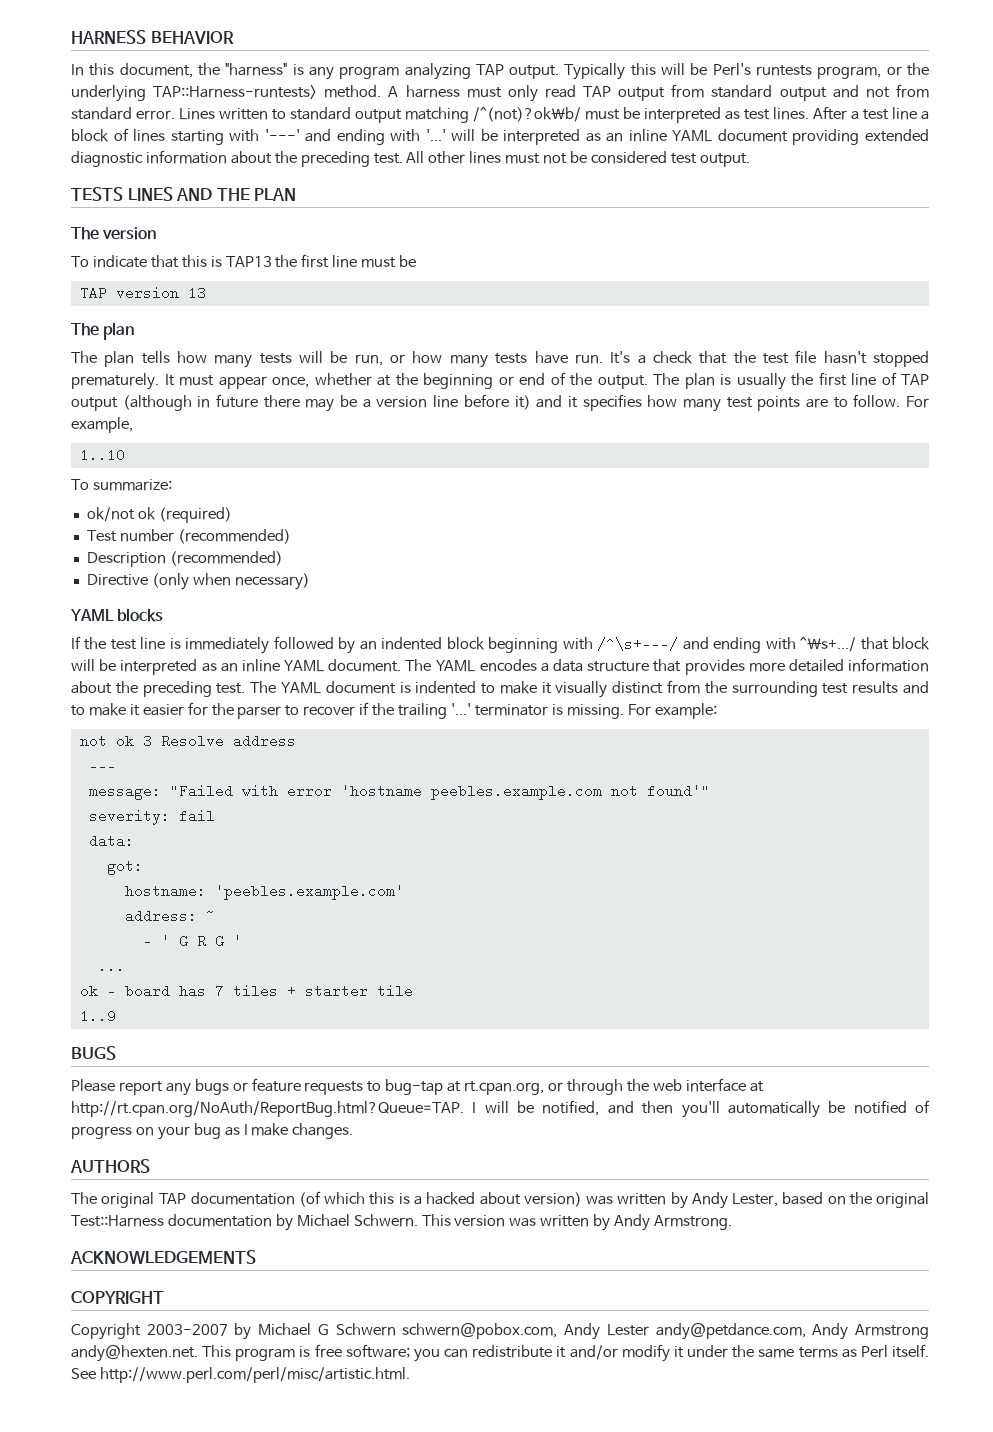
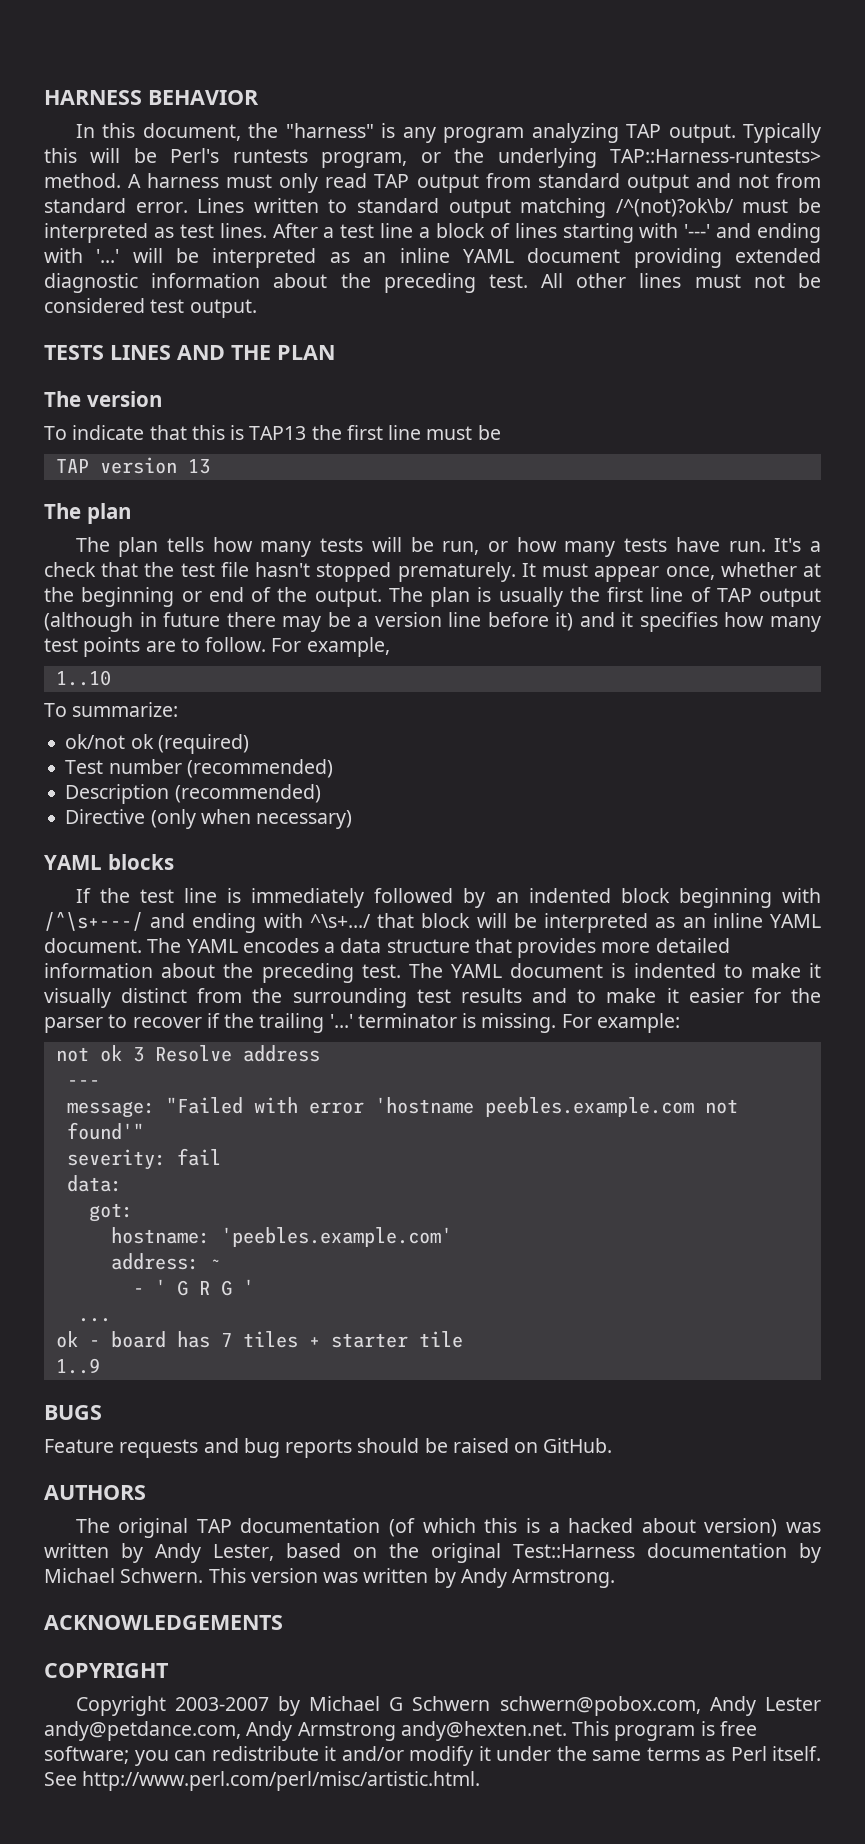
[71,1078,764,1096] [71,1100,930,1118] [71,1123,354,1140] Please report any bugs or feature requests to bug-tap at rt.cpan.org, or through the web interface at http://rt.cpan.org/NoAuth/ReportBug.html?Queue=TAP. I will be notified, and then you'll automatically be notified of progress on your bug as I make changes. -> [44,1438,613,1458] Feature requests and bug reports should be raised on GitHub.

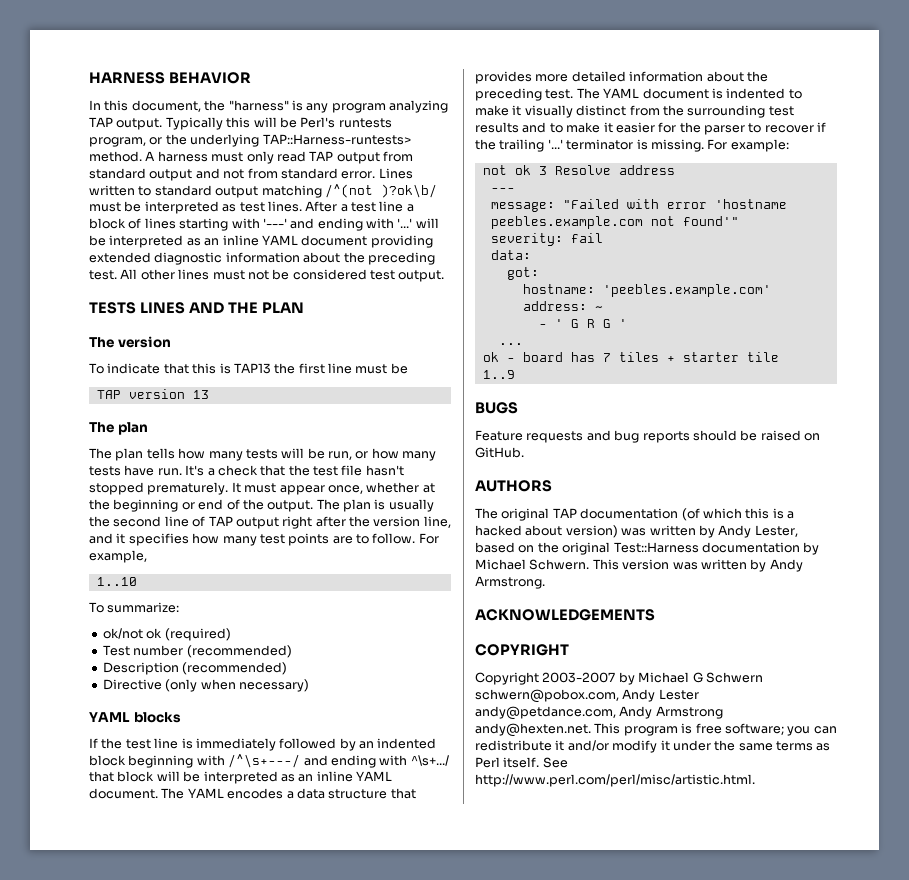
[615,198,734,217] /^(not)?ok\b/ -> [324,184,437,198] /^(not )?ok\b/
[607,587,643,602] first -> [113,516,162,527] second
[44,612,574,632] (although in future there may be a version line before it) -> [282,516,451,529] right after the version line,

